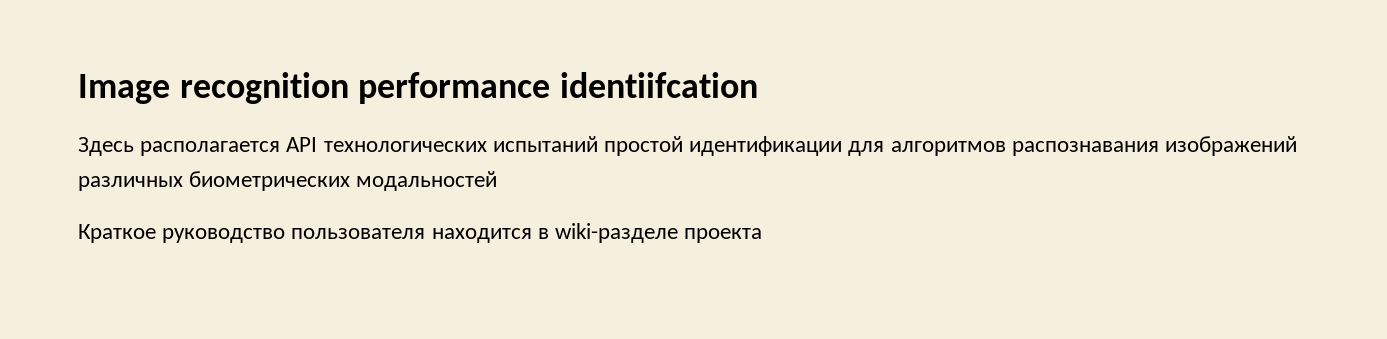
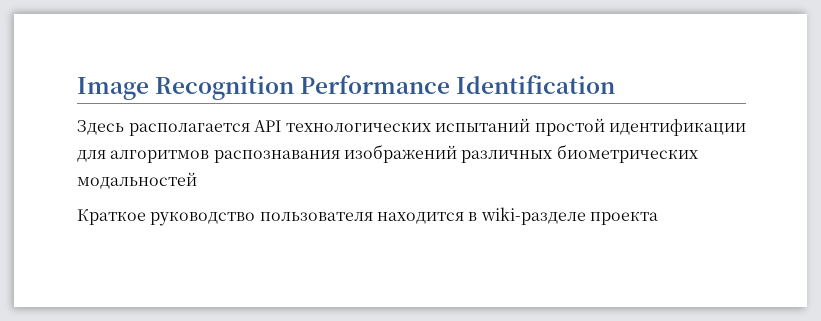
[179,72,759,104] recognition performance identiifcation -> [155,75,616,100] Recognition Performance Identification

